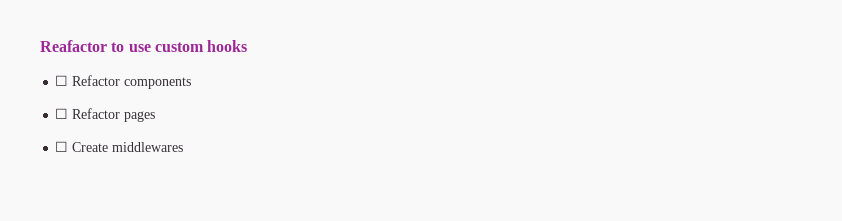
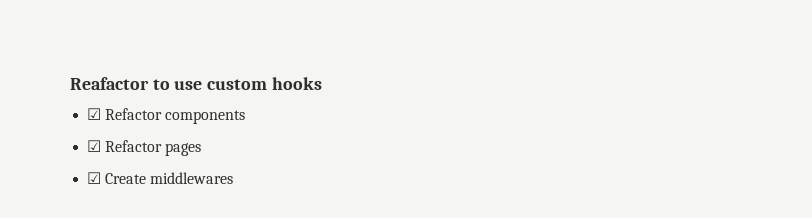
[55,75,69,86] ☐ -> [87,108,102,120] ☑
[55,108,69,119] ☐ -> [87,140,102,152] ☑
[55,141,69,152] ☐ -> [87,172,102,184] ☑

